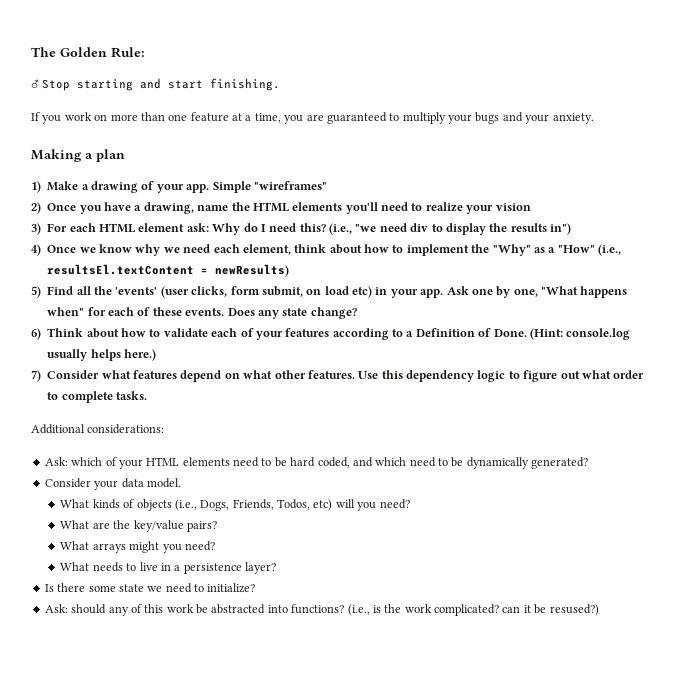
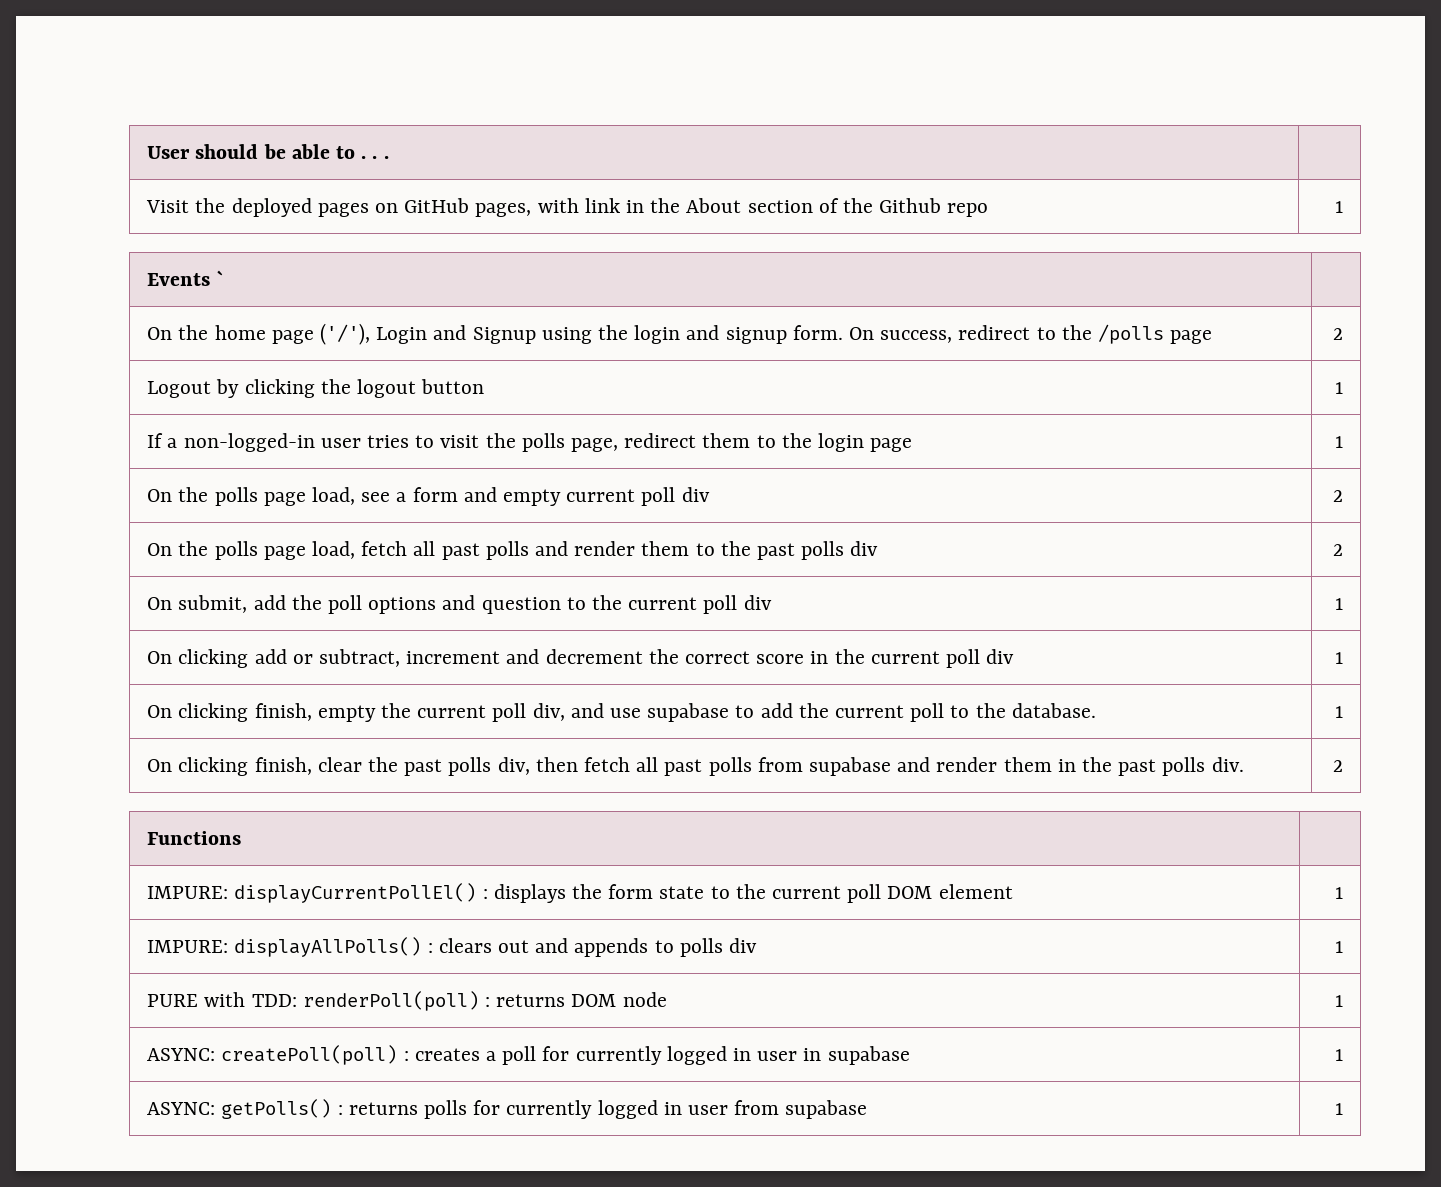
[31,47,145,58] [31,78,281,91] [31,112,594,124] [31,149,125,162] [31,181,327,193] [31,202,531,214] [31,223,571,235] [31,244,621,256] [47,264,290,277] [31,286,628,298] [47,307,357,319] [31,328,631,340] [47,349,156,361] [31,370,645,382] [47,391,147,403] [31,424,165,434] [44,457,589,469] [44,478,181,490] [60,499,410,511] [60,520,217,532] [60,541,215,553] [60,562,277,574] [44,583,256,593] [44,604,599,616] The Golden Rule: // ♂ Stop starting and start finishing. // If you work on more than one feature at a time, you are guaranteed to multiply your bugs and your anxiety. // Making a plan // 1) Make a drawing of your app. Simple "wireframes" // 2) Once you have a drawing, name the HTML elements you'll need to realize your vision // 3) For each HTML element ask: Why do I need this? (i.e., "we need div to display the results in") // 4) Once we know why we need each element, think about how to implement the "Why" as a "How" (i.e., resultsEl.textContent = newResults) // 5) Find all the 'events' (user clicks, form submit, on load etc) in your app. Ask one by one, "What happens when" for each of these events. Does any state change? // 6) Think about how to validate each of your features according to a Definition of Done. (Hint: console.log usually helps here.) // 7) Consider what features depend on what other features. Use this dependency logic to figure out what order to complete tasks. // Additional considerations: // Ask: which of your HTML elements need to be hard coded, and which need to be dynamically generated? // Consider your data model. // What kinds of objects (i.e., Dogs, Friends, Todos, etc) will you need? // What are the key/value pairs? // What arrays might you need? // What needs to live in a persistence layer? // Is there some state we need to initialize? // Ask: should any of this work be abstracted into functions? (i.e., is the work complicated? can it be resused?) -> [147,144,389,159] [146,198,989,217] [1334,201,1343,213] [147,270,225,286] [147,323,1213,345] [1332,328,1343,340] [147,379,485,398] [1334,382,1343,394] [147,433,913,452] [1334,436,1343,448] [147,487,710,506] [1332,490,1343,502] [147,541,879,560] [1332,544,1343,556] [147,595,772,614] [1334,598,1343,610] [147,649,1015,668] [1334,652,1343,664] [147,703,1096,722] [1334,706,1343,718] [147,757,1244,776] [1332,760,1343,772] [147,831,242,845] [147,883,1013,903] [1334,887,1343,899] [147,937,757,957] [1334,941,1343,953] [147,991,667,1011] [1334,995,1343,1007] [147,1045,910,1065] [1334,1049,1343,1061] [147,1099,868,1119] [1334,1103,1343,1115] User should be able to . . . | // Visit the deployed pages on GitHub pages, with link in the About section of the Github repo | 1 // Events ` | // On the home page ('/'), Login and Signup using the login and signup form. On success, redirect to the /polls page | 2 // Logout by clicking the logout button | 1 // If a non-logged-in user tries to visit the polls page, redirect them to the login page | 1 // On the polls page load, see a form and empty current poll div | 2 // On the polls page load, fetch all past polls and render them to the past polls div | 2 // On submit, add the poll options and question to the current poll div | 1 // On clicking add or subtract, increment and decrement the correct score in the current poll div | 1 // On clicking finish, empty the current poll div, and use supabase to add the current poll to the database. | 1 // On clicking finish, clear the past polls div, then fetch all past polls from supabase and render them in the past polls div. | 2 // Functions | // IMPURE: displayCurrentPollEl() : displays the form state to the current poll DOM element | 1 // IMPURE: displayAllPolls() : clears out and appends to polls div | 1 // PURE with TDD: renderPoll(poll) : returns DOM node | 1 // ASYNC: createPoll(poll) : creates a poll for currently logged in user in supabase | 1 // ASYNC: getPolls() : returns polls for currently logged in user from supabase | 1

